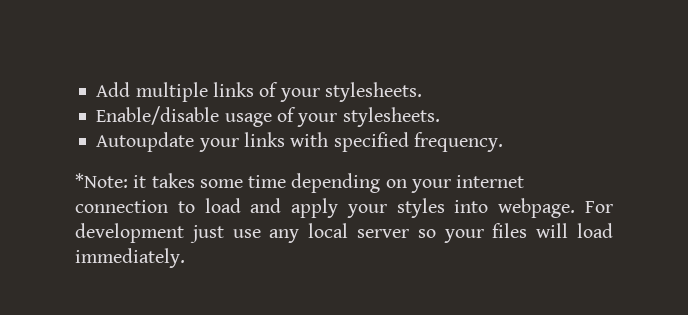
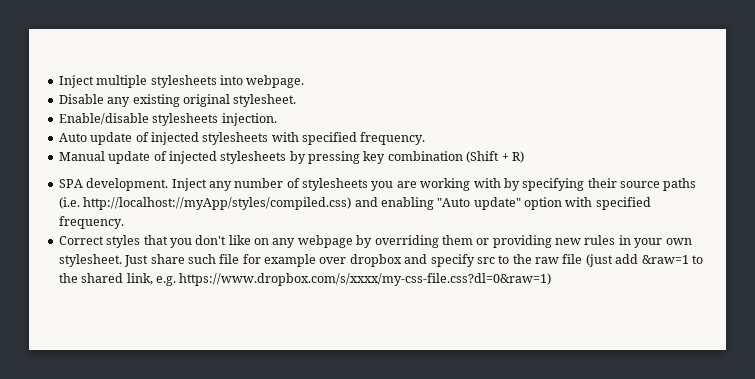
[96,82,422,102] [96,106,440,127] [96,132,503,152] [75,173,525,193] [75,198,613,218] [75,223,614,243] [75,248,185,268] Add multiple links of your stylesheets. // Enable/disable usage of your stylesheets. // Autoupdate your links with specified frequency. // *Note: it takes some time depending on your internet connection to load and apply your styles into webpage. For development just use any local server so your files will load immediately. -> [58,75,305,88] [58,94,297,107] [58,113,277,126] [58,132,426,145] [58,151,524,164] [58,178,697,191] [58,197,651,210] [58,216,124,229] [58,235,692,248] [58,254,703,267] [58,273,552,286] Inject multiple stylesheets into webpage. // Disable any existing original stylesheet. // Enable/disable stylesheets injection. // Auto update of injected stylesheets with specified frequency. // Manual update of injected stylesheets by pressing key combination (Shift + R) // SPA development. Inject any number of stylesheets you are working with by specifying their source paths (i.e. http://localhost://myApp/styles/compiled.css) and enabling "Auto update" option with specified frequency. // Correct styles that you don't like on any webpage by overriding them or providing new rules in your own stylesheet. Just share such file for example over dropbox and specify src to the raw file (just add &raw=1 to the shared link, e.g. https://www.dropbox.com/s/xxxx/my-css-file.css?dl=0&raw=1)

